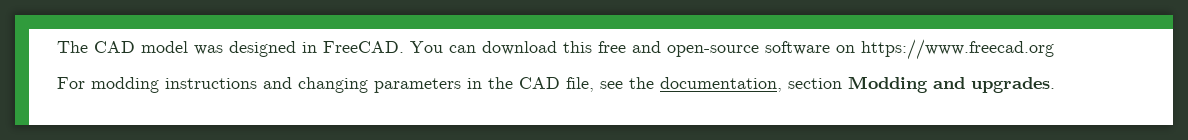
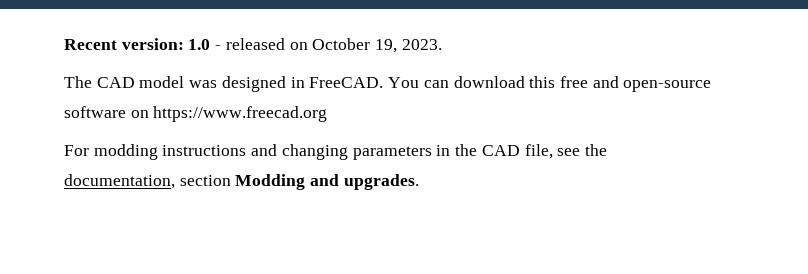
(57, 47) none -> [64,38,442,53] Recent version: 1.0 - released on October 19, 2023. //

